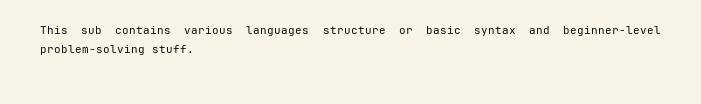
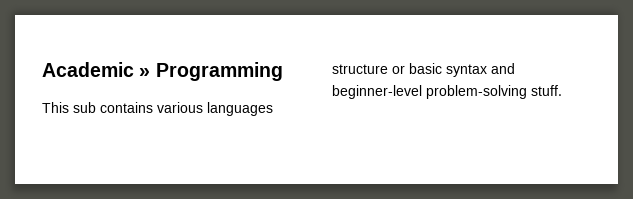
(40, 30) none -> [42,62,283,81] Academic » Programming //

